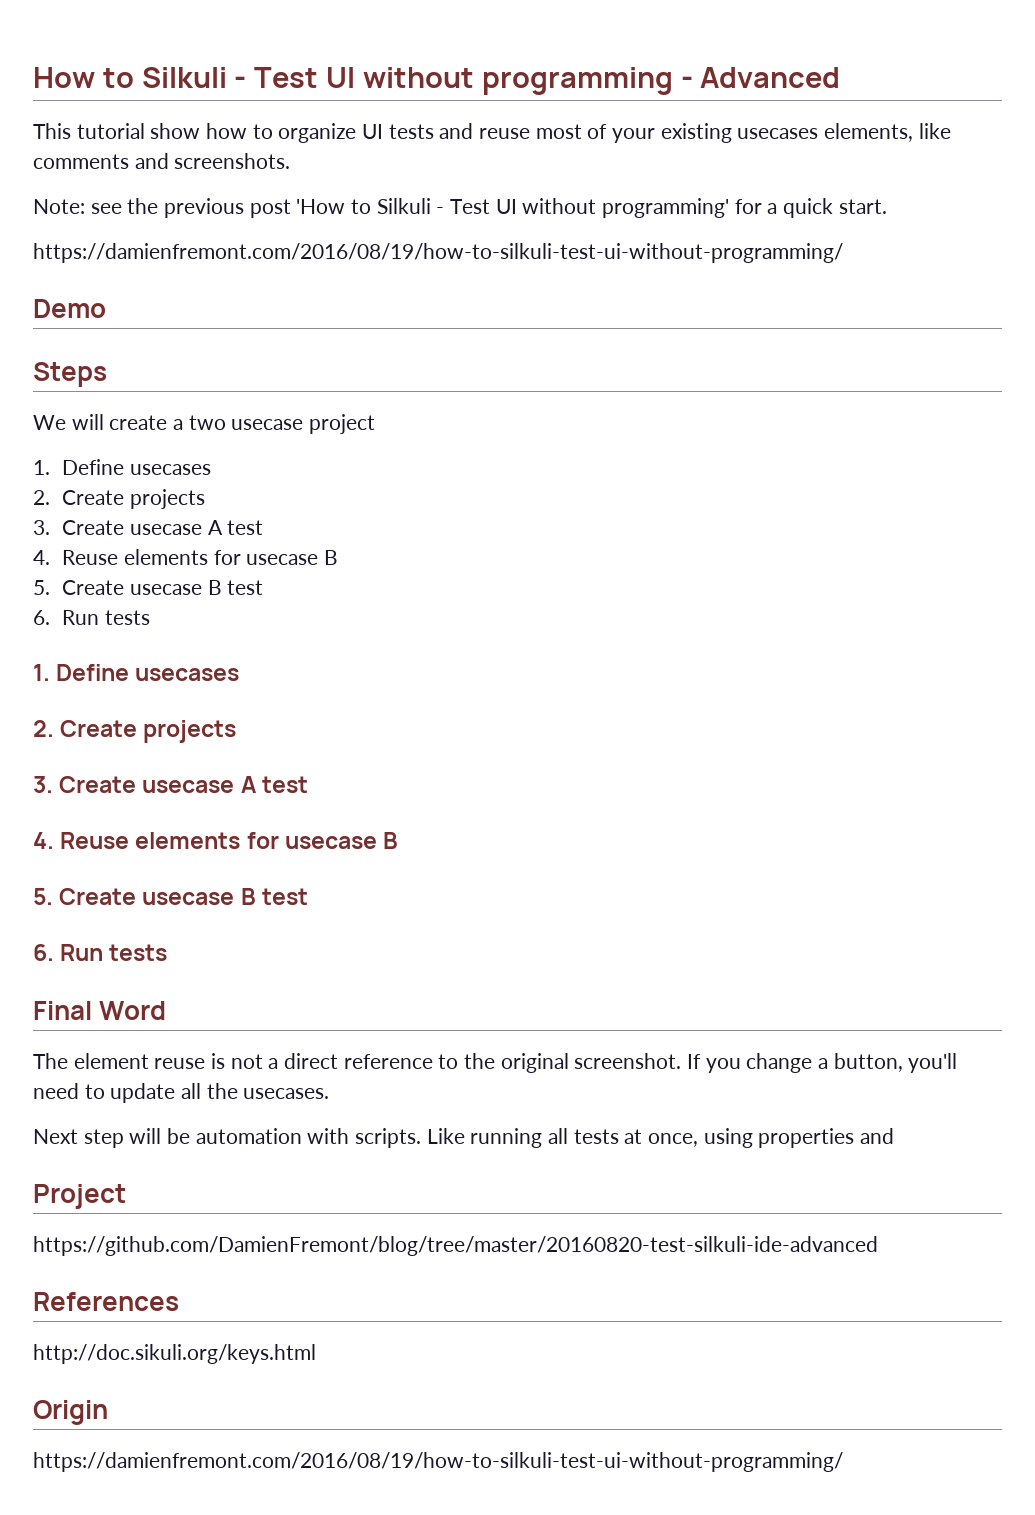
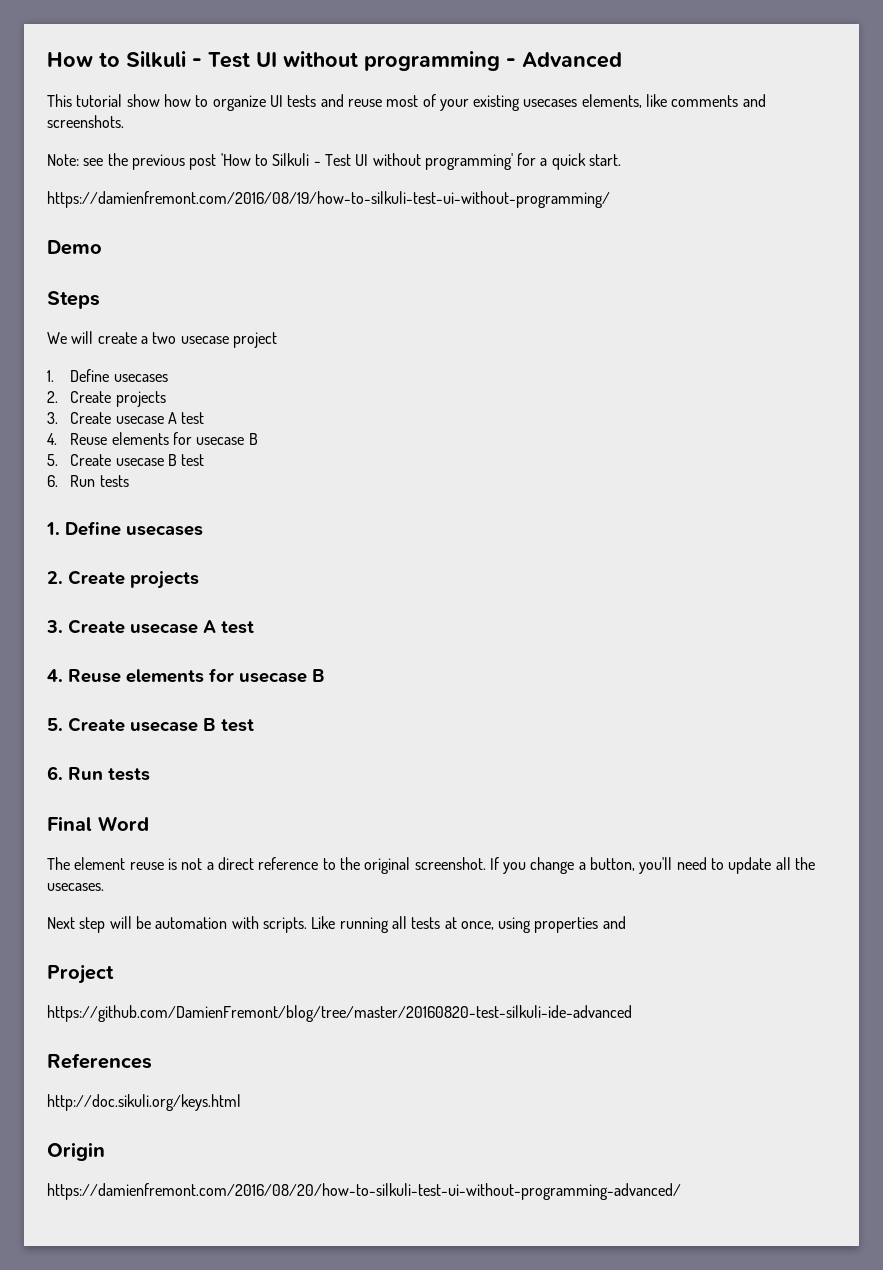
[33,1452,843,1472] https://damienfremont.com/2016/08/19/how-to-silkuli-test-ui-without-programming/ -> [47,1183,681,1200] https://damienfremont.com/2016/08/20/how-to-silkuli-test-ui-without-programming-advanced/

